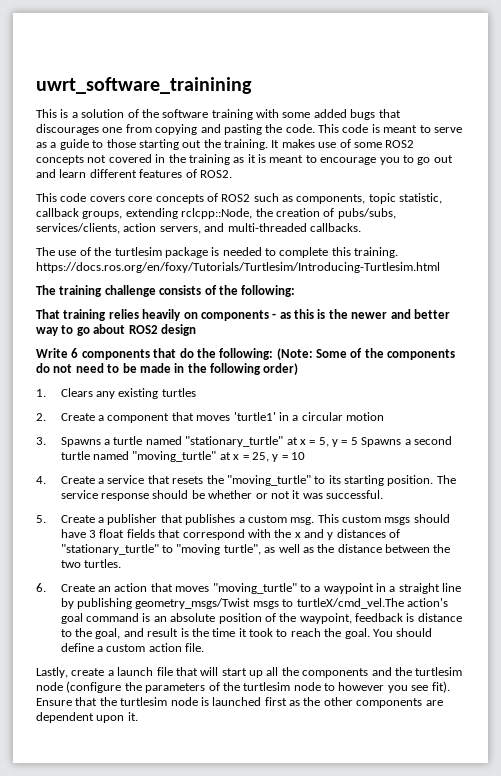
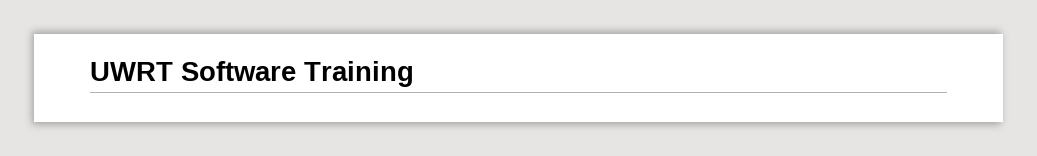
[36,77,252,94] [36,109,401,120] [36,124,462,135] [36,139,415,150] [36,154,453,165] [36,169,232,178] [36,193,443,204] [36,208,396,219] [36,223,361,234] [36,247,399,258] [36,262,440,273] [36,285,296,297] [36,309,450,321] [36,324,196,336] [36,348,456,360] [36,363,299,375] [36,388,196,399] [36,412,385,423] [36,436,452,447] [60,451,306,462] [36,475,456,486] [60,490,384,501] [36,514,450,525] [60,529,401,540] [60,544,451,555] [60,559,122,568] [36,583,462,594] [60,598,448,609] [60,613,462,624] [60,628,433,639] [60,643,205,652] [36,667,463,678] [36,681,450,693] [36,697,443,708] [36,712,138,723] uwrt_software_trainining // This is a solution of the software training with some added bugs that discourages one from copying and pasting the code. This code is meant to serve as a guide to those starting out the training. It makes use of some ROS2 concepts not covered in the training as it is meant to encourage you to go out and learn different features of ROS2. // This code covers core concepts of ROS2 such as components, topic statistic, callback groups, extending rclcpp::Node, the creation of pubs/subs, services/clients, action servers, and multi-threaded callbacks. // The use of the turtlesim package is needed to complete this training. https://docs.ros.org/en/foxy/Tutorials/Turtlesim/Introducing-Turtlesim.html // The training challenge consists of the following: // That training relies heavily on components - as this is the newer and better way to go about ROS2 design // Write 6 components that do the following: (Note: Some of the components do not need to be made in the following order) // 1. Clears any existing turtles // 2. Create a component that moves 'turtle1' in a circular motion // 3. Spawns a turtle named "stationary_turtle" at x = 5, y = 5 Spawns a second turtle named "moving_turtle" at x = 25, y = 10 // 4. Create a service that resets the "moving_turtle" to its starting position. The service response should be whether or not it was successful. // 5. Create a publisher that publishes a custom msg. This custom msgs should have 3 float fields that correspond with the x and y distances of "stationary_turtle" to "moving turtle", as well as the distance between the two turtles. // 6. Create an action that moves "moving_turtle" to a waypoint in a straight line by publishing geometry_msgs/Twist msgs to turtleX/cmd_vel.The action's goal command is an absolute position of the waypoint, feedback is distance to the goal, and result is the time it took to reach the goal. You should define a custom action file. // Lastly, create a launch file that will start up all the components and the turtlesim node (configure the parameters of the turtlesim node to however you see fit). Ensure that the turtlesim node is launched first as the other components are dependent upon it. -> [90,61,414,87] UWRT Software Training

